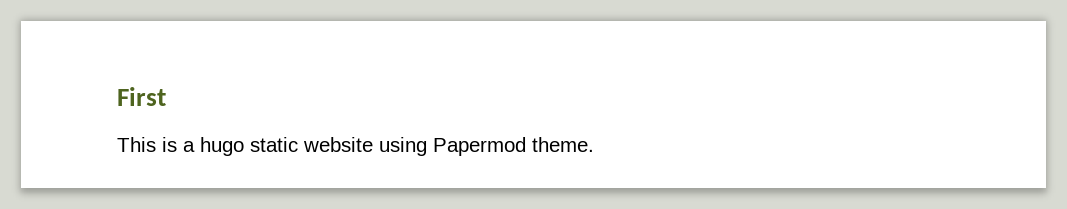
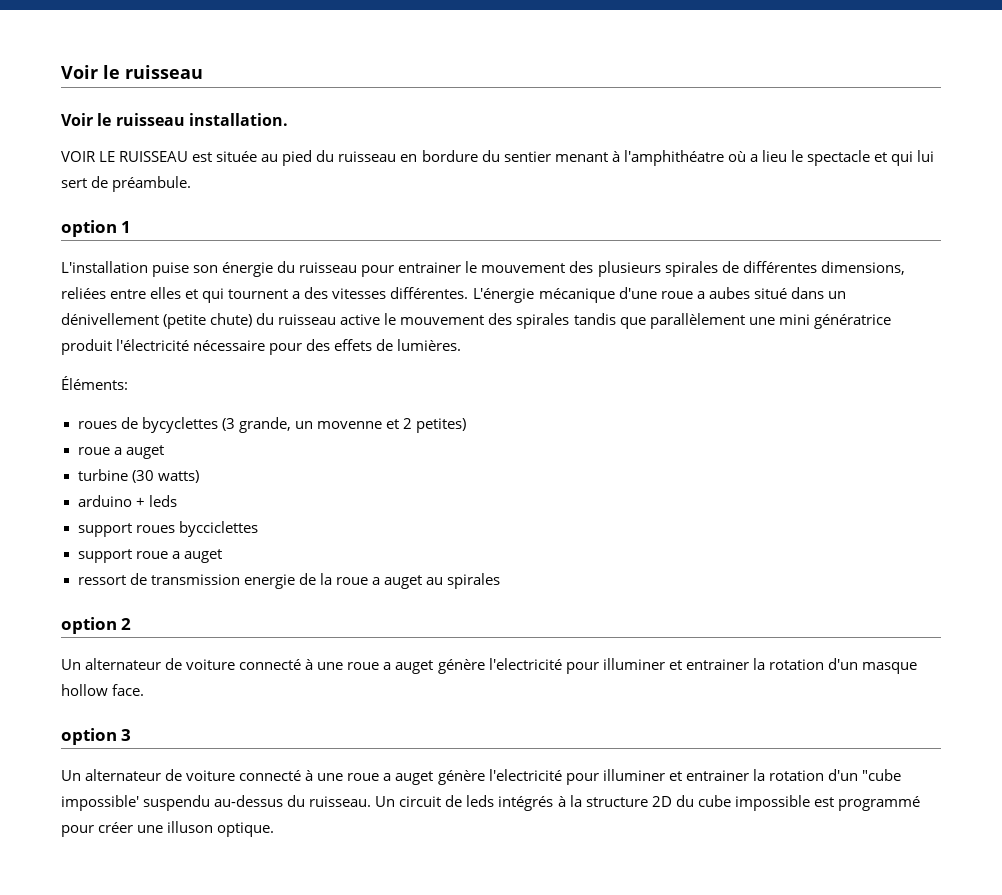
[117,87,166,106] [117,137,594,156] First // This is a hugo static website using Papermod theme. -> [61,65,203,79] [61,113,288,126] [61,150,935,166] [61,176,192,192] [61,220,132,237] [61,261,905,277] [61,287,846,303] [61,313,891,329] [61,339,462,355] [61,376,128,390] [77,417,466,433] [77,445,164,459] [77,469,199,483] [77,495,177,507] [77,521,258,537] [77,549,222,563] [77,573,501,589] [61,617,132,634] [61,658,917,674] [61,684,145,696] [61,728,132,745] [61,769,901,785] [61,795,920,811] [61,821,275,837] Voir le ruisseau // Voir le ruisseau installation. // VOIR LE RUISSEAU est située au pied du ruisseau en bordure du sentier menant à l'amphithéatre où a lieu le spectacle et qui lui sert de préambule. // option 1 // L'installation puise son énergie du ruisseau pour entrainer le mouvement des plusieurs spirales de différentes dimensions, reliées entre elles et qui tournent a des vitesses différentes. L'énergie mécanique d'une roue a aubes situé dans un dénivellement (petite chute) du ruisseau active le mouvement des spirales tandis que parallèlement une mini génératrice produit l'électricité nécessaire pour des effets de lumières. // Éléments: // roues de bycyclettes (3 grande, un movenne et 2 petites) // roue a auget // turbine (30 watts) // arduino + leds // support roues bycciclettes // support roue a auget // ressort de transmission energie de la roue a auget au spirales // option 2 // Un alternateur de voiture connecté à une roue a auget génère l'electricité pour illuminer et entrainer la rotation d'un masque hollow face. // option 3 // Un alternateur de voiture connecté à une roue a auget génère l'electricité pour illuminer et entrainer la rotation d'un "cube impossible' suspendu au-dessus du ruisseau. Un circuit de leds intégrés à la structure 2D du cube impossible est programmé pour créer une illuson optique.

